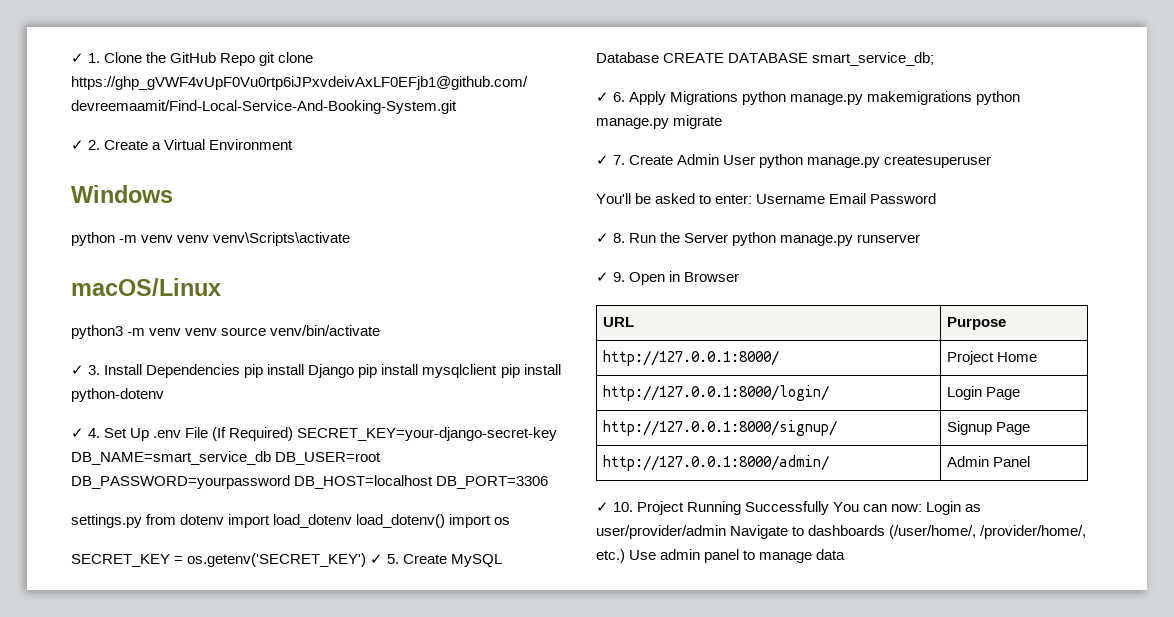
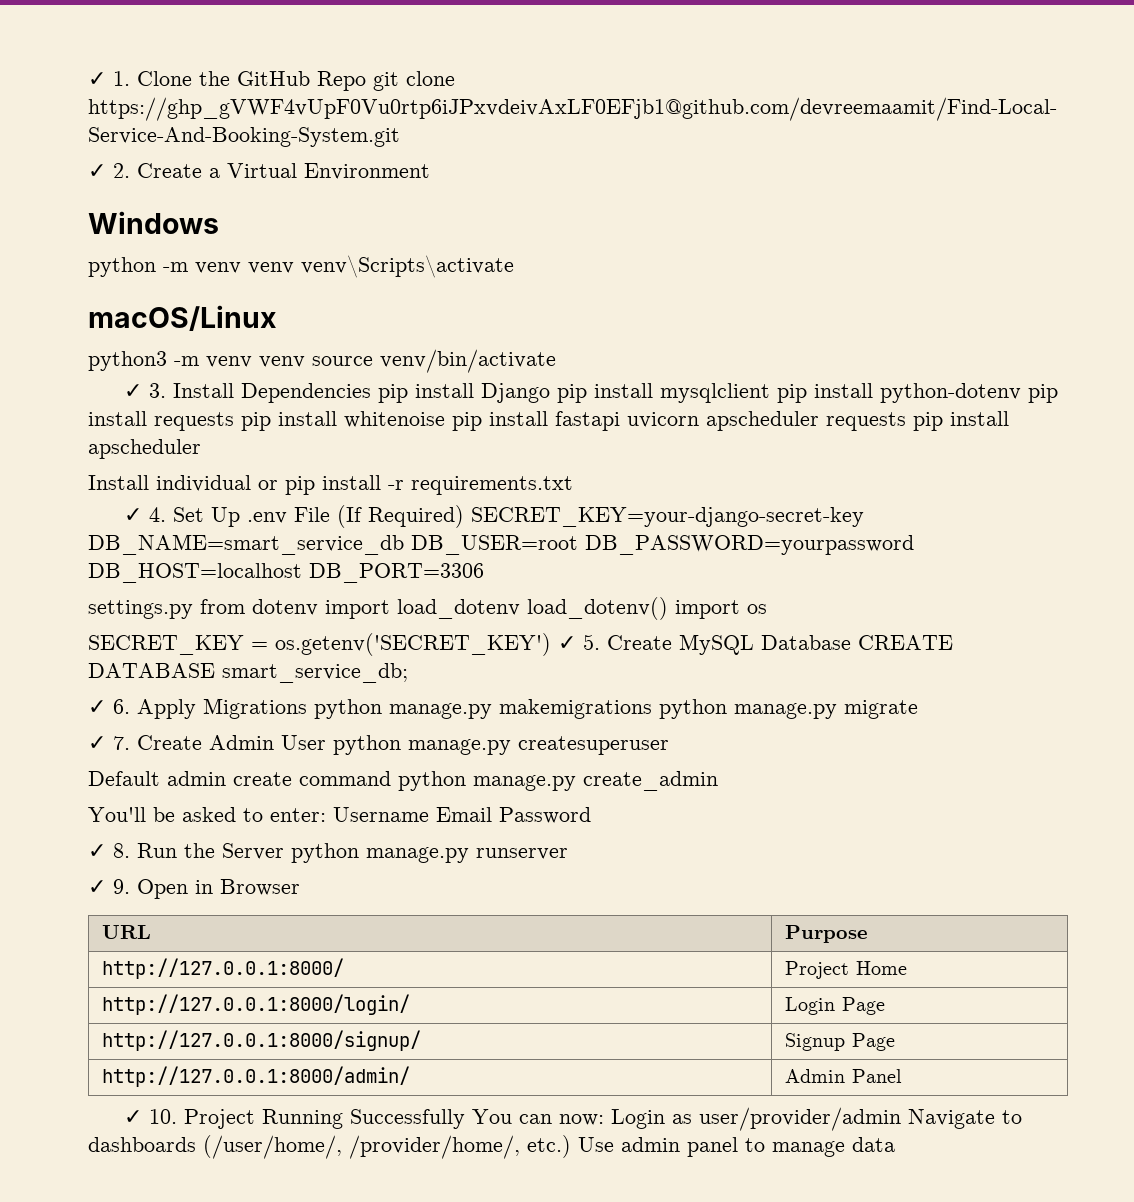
(164, 395) none -> [1027,384,1058,403] [88,411,1009,431] [88,439,201,459] [88,475,573,495] pip install requests pip install whitenoise pip install fastapi uvicorn apscheduler requests pip install apscheduler // Install individual or pip install -r requirements.txt
(992, 161) none -> [88,771,718,791] // Default admin create command python manage.py create_admin

